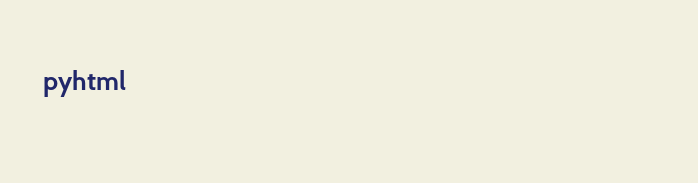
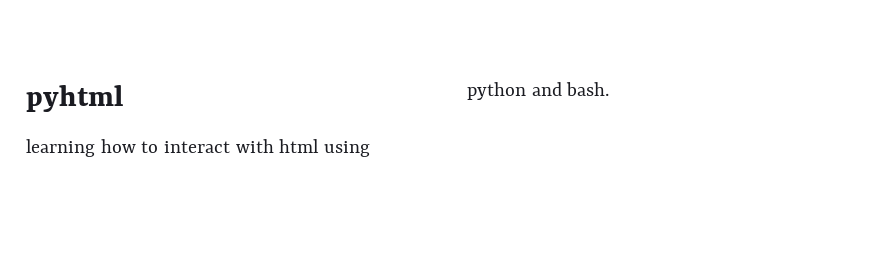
(126, 83) none -> [26,139,371,157] [467,82,610,100] // learning how to interact with html using python and bash.

